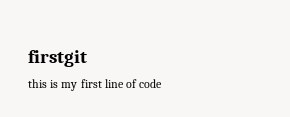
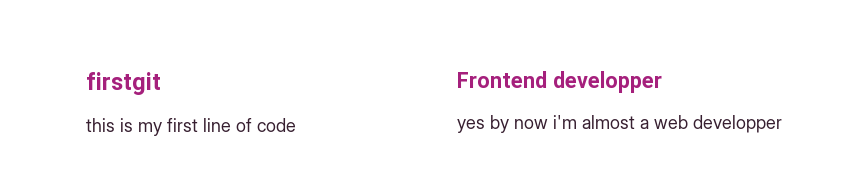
(163, 83) none -> [457,71,662,93] [457,115,782,133] // Frontend developper // yes by now i'm almost a web developper

